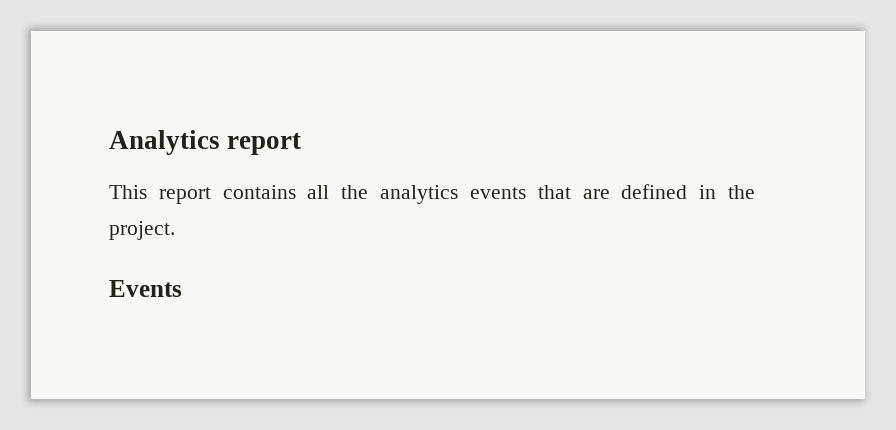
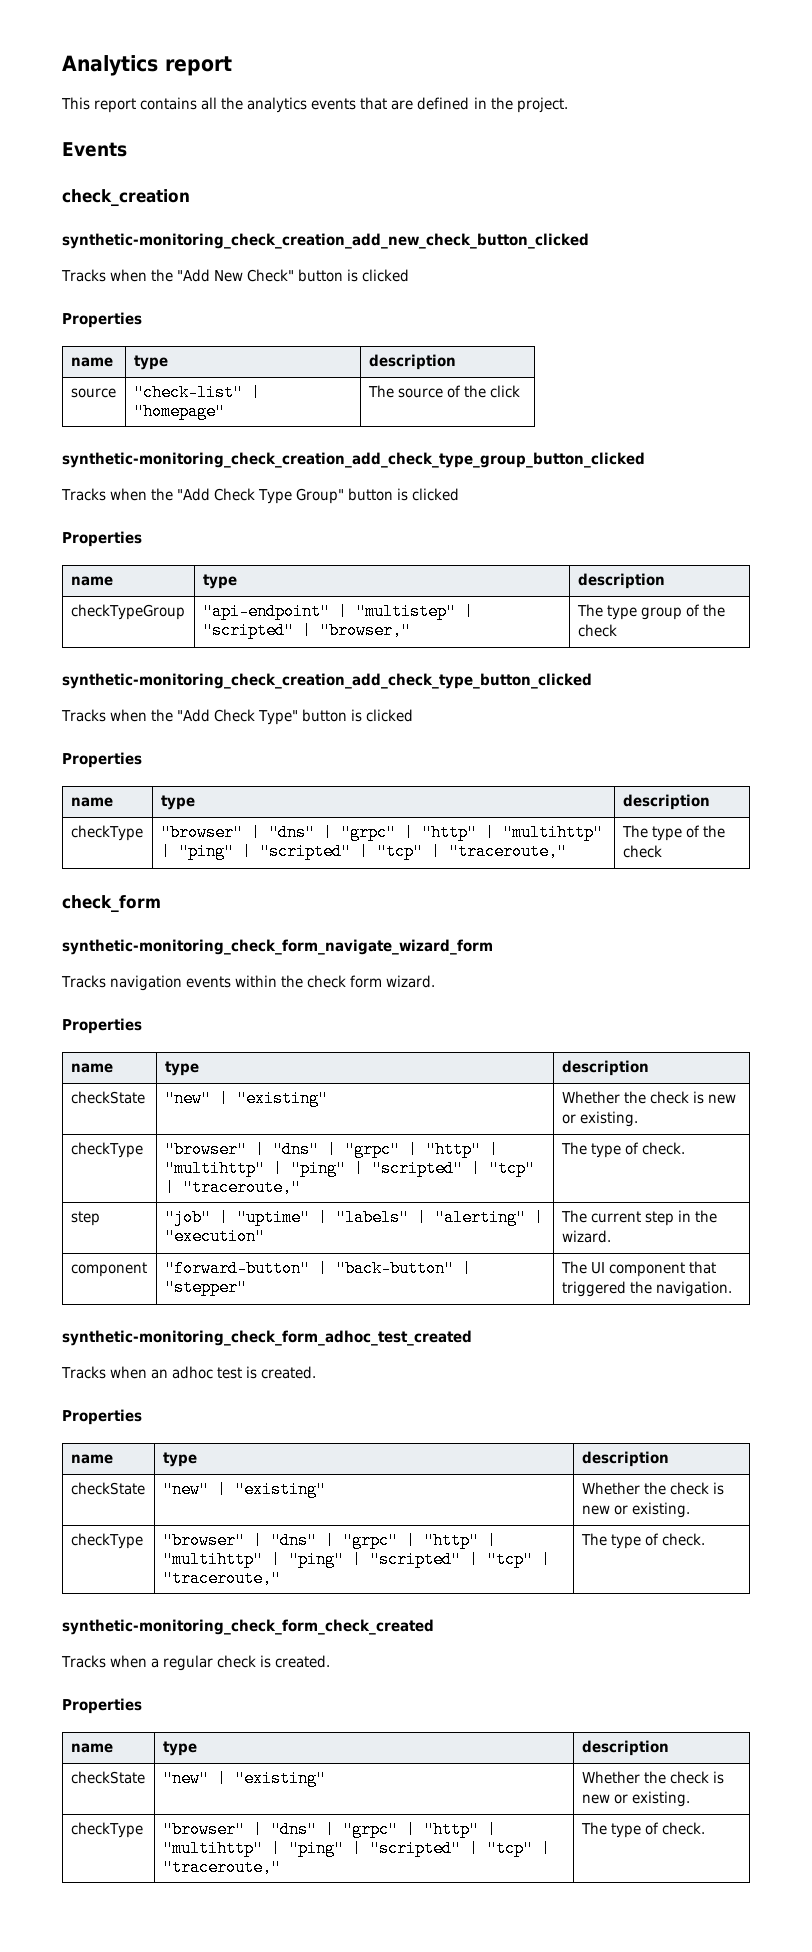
(182, 288) none -> [62,189,190,207] [62,233,589,249] [61,269,410,282] [62,312,142,328] [70,357,113,367] [133,355,168,370] [368,354,456,370] [70,388,116,398] [133,384,261,401] [133,403,225,420] [367,385,520,398] [62,452,645,468] [61,488,460,504] [62,531,142,547] [70,576,113,586] [202,574,237,589] [577,573,665,589] [70,604,185,620] [202,603,474,620] [202,622,411,639] [576,604,725,620] [577,624,617,637] [62,673,592,689] [61,709,414,725] [62,752,142,768] [70,797,113,807] [160,795,195,810] [622,794,710,810] [70,825,143,841] [160,824,603,841] [160,843,567,860] [621,825,725,841] [622,845,662,858] [62,895,161,913] [62,939,493,955] [61,975,436,991] [62,1018,142,1034] [70,1063,113,1073] [164,1061,199,1076] [561,1060,649,1076] [70,1091,145,1104] [164,1090,328,1107] [561,1091,736,1104] [561,1111,638,1127] [70,1142,143,1158] [164,1141,499,1158] [164,1160,535,1177] [164,1179,301,1196] [560,1142,685,1158] [70,1211,100,1226] [164,1209,544,1226] [164,1228,265,1245] [560,1210,717,1226] [561,1230,611,1243] [70,1262,147,1277] [164,1260,472,1277] [164,1279,247,1296] [560,1261,716,1277] [561,1281,732,1297] [62,1330,472,1346] [61,1366,317,1379] [62,1409,142,1425] [70,1454,113,1464] [162,1452,197,1467] [581,1451,669,1467] [70,1482,145,1495] [162,1481,326,1498] [581,1482,724,1495] [581,1502,690,1518] [70,1533,143,1549] [162,1532,497,1549] [162,1551,551,1568] [162,1570,281,1587] [580,1533,705,1549] [62,1619,434,1635] [61,1655,331,1671] [62,1698,142,1714] [70,1743,113,1753] [162,1741,197,1756] [581,1740,669,1756] [70,1771,145,1784] [162,1770,326,1787] [581,1771,724,1784] [581,1791,690,1807] [70,1822,143,1838] [162,1821,497,1838] [162,1840,551,1857] [162,1859,281,1876] [580,1822,705,1838] // check_creation // synthetic-monitoring_check_creation_add_new_check_button_clicked // Tracks when the "Add New Check" button is clicked // Properties // name | type | description // source | "check-list" | "homepage" | The source of the click // synthetic-monitoring_check_creation_add_check_type_group_button_clicked // Tracks when the "Add Check Type Group" button is clicked // Properties // name | type | description // checkTypeGroup | "api-endpoint" | "multistep" | "scripted" | "browser," | The type group of the check // synthetic-monitoring_check_creation_add_check_type_button_clicked // Tracks when the "Add Check Type" button is clicked // Properties // name | type | description // checkType | "browser" | "dns" | "grpc" | "http" | "multihttp" | "ping" | "scripted" | "tcp" | "traceroute," | The type of the check // check_form // synthetic-monitoring_check_form_navigate_wizard_form // Tracks navigation events within the check form wizard. // Properties // name | type | description // checkState | "new" | "existing" | Whether the check is new or existing. // checkType | "browser" | "dns" | "grpc" | "http" | "multihttp" | "ping" | "scripted" | "tcp" | "traceroute," | The type of check. // step | "job" | "uptime" | "labels" | "alerting" | "execution" | The current step in the wizard. // component | "forward-button" | "back-button" | "stepper" | The UI component that triggered the navigation. // synthetic-monitoring_check_form_adhoc_test_created // Tracks when an adhoc test is created. // Properties // name | type | description // checkState | "new" | "existing" | Whether the check is new or existing. // checkType | "browser" | "dns" | "grpc" | "http" | "multihttp" | "ping" | "scripted" | "tcp" | "traceroute," | The type of check. // synthetic-monitoring_check_form_check_created // Tracks when a regular check is created. // Properties // name | type | description // checkState | "new" | "existing" | Whether the check is new or existing. // checkType | "browser" | "dns" | "grpc" | "http" | "multihttp" | "ping" | "scripted" | "tcp" | "traceroute," | The type of check.

